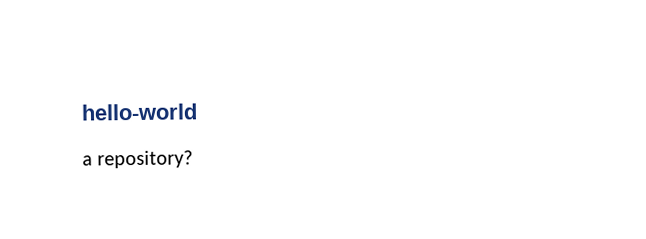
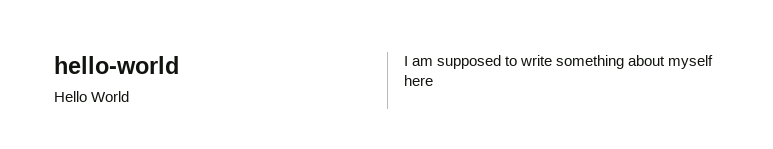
[82,150,194,169] a repository? -> [54,91,130,102] [404,55,714,69] [404,75,433,86] Hello World // I am supposed to write something about myself here

